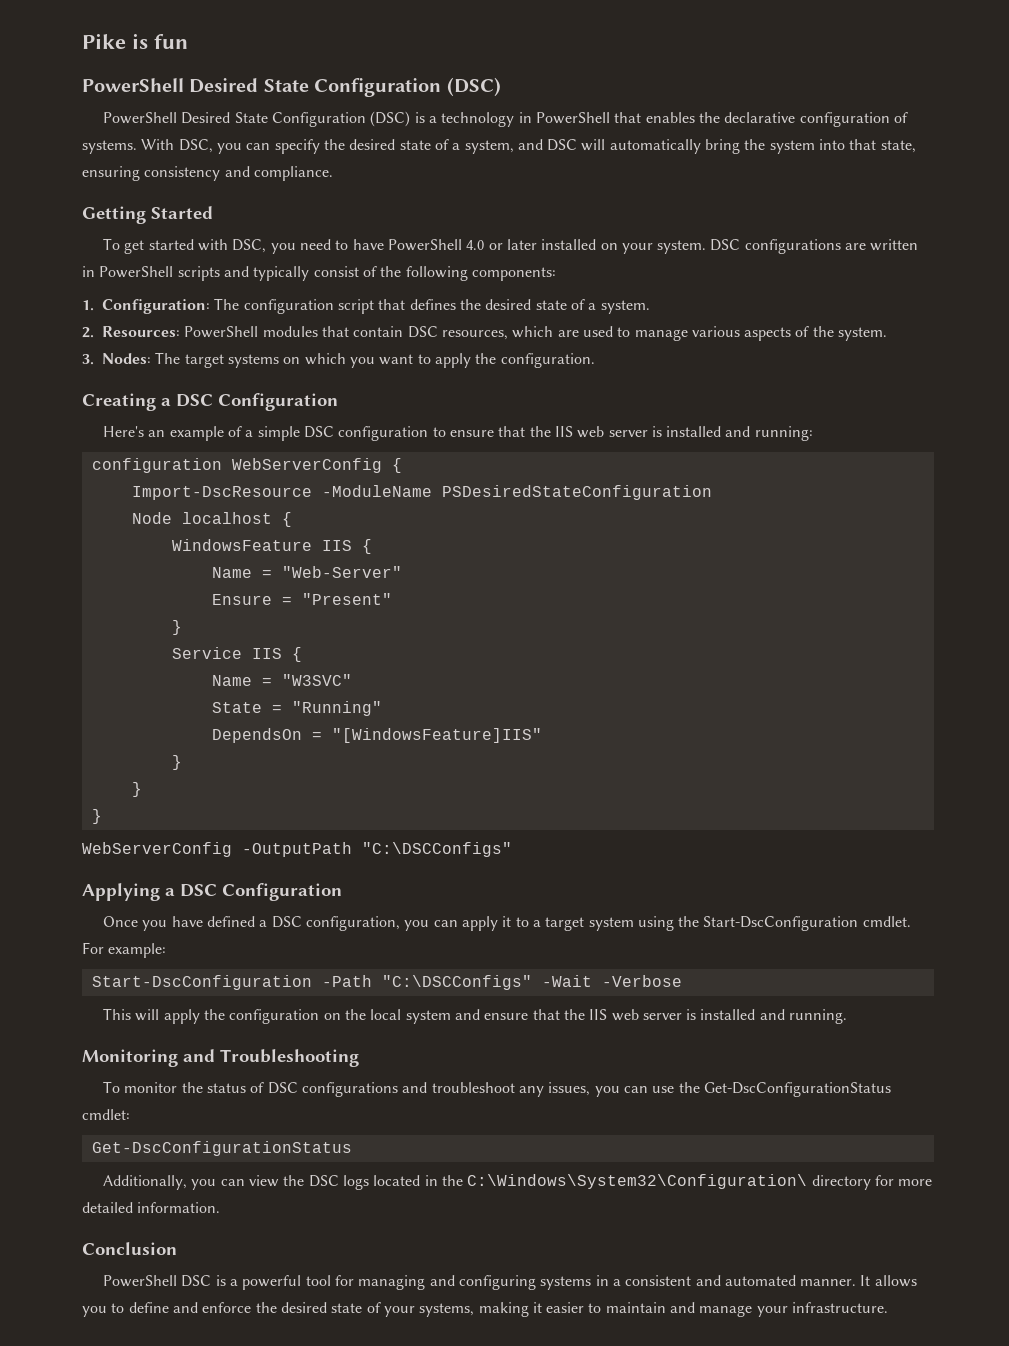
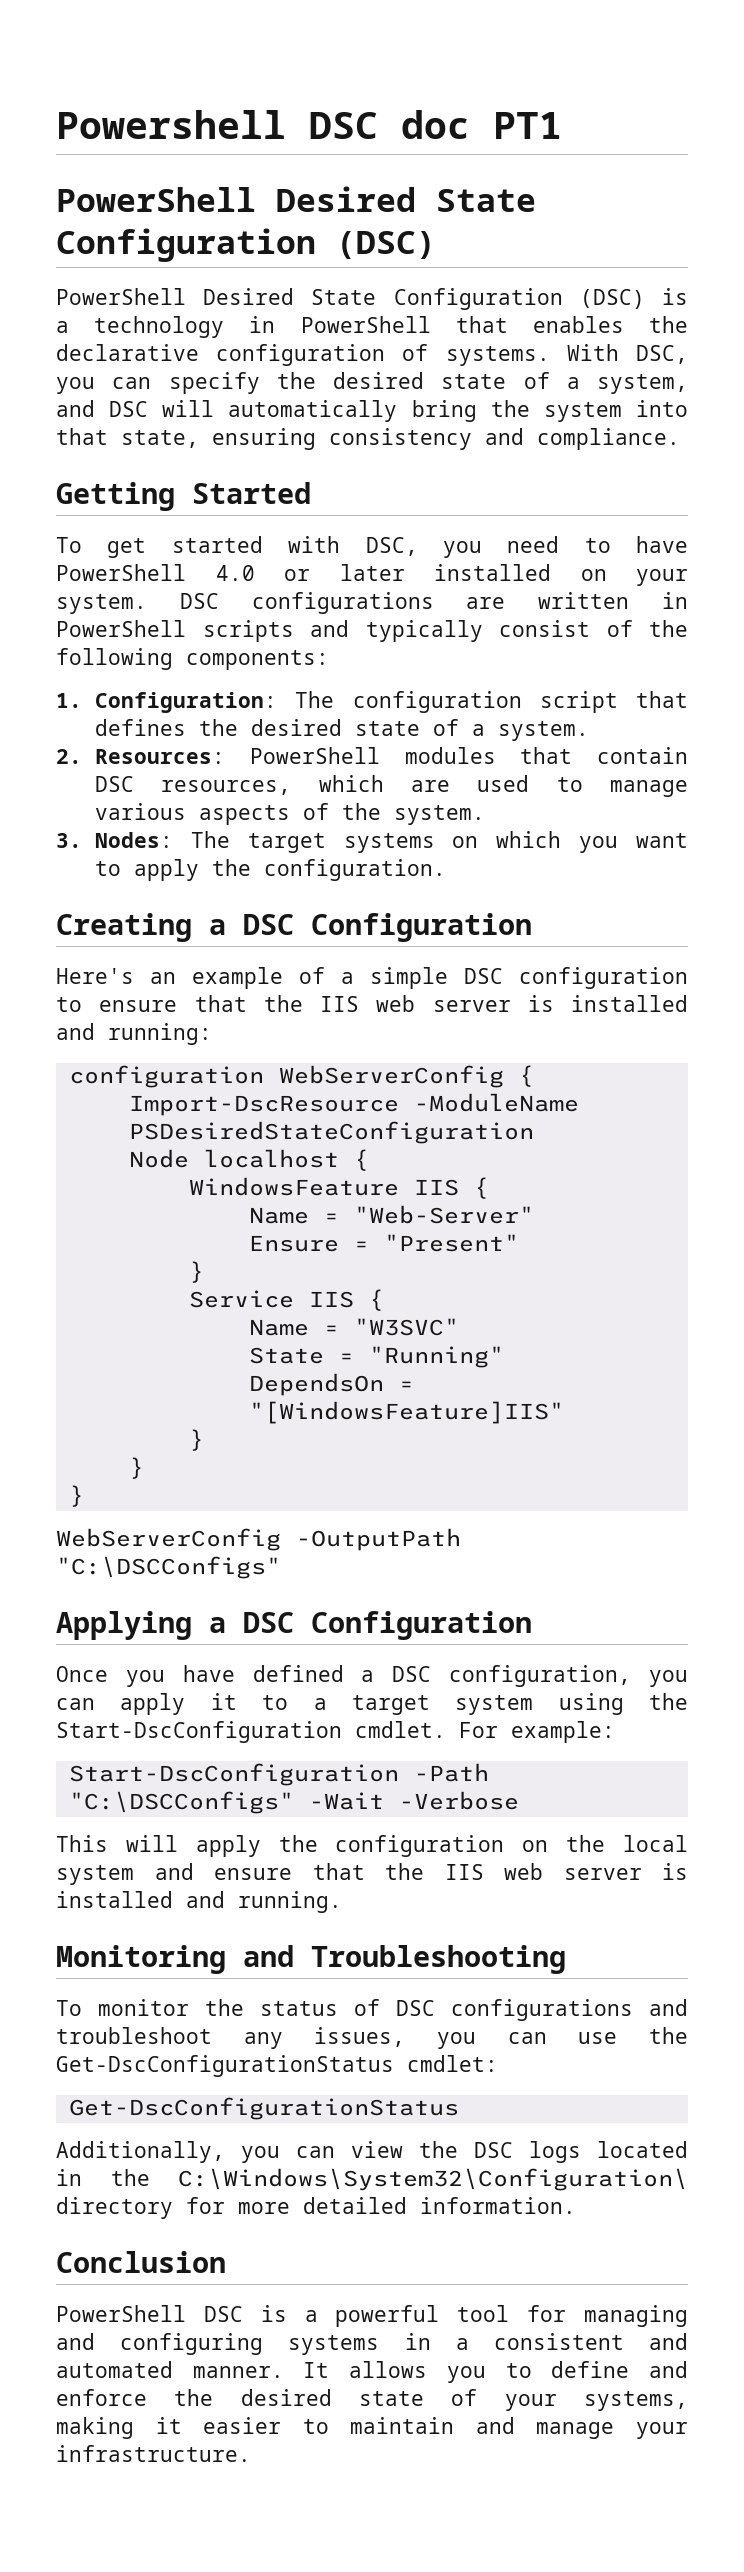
[82,33,188,49] Pike is fun -> [56,110,562,139] Powershell DSC doc PT1

